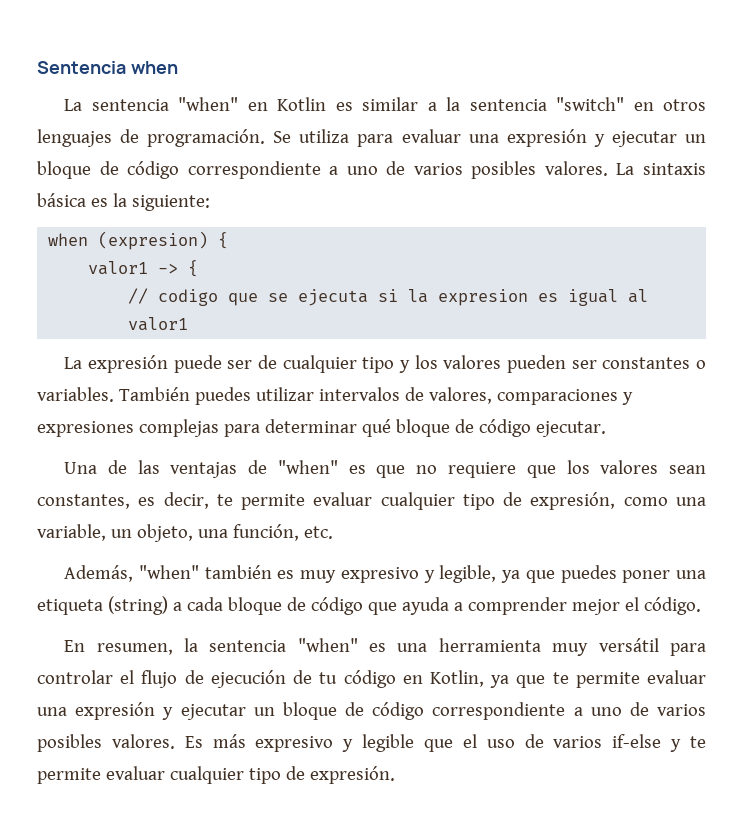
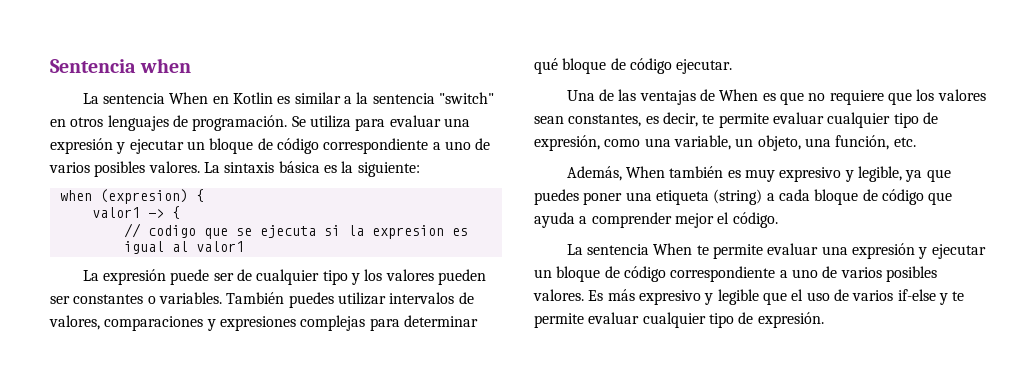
[178,97,239,111] "when" -> [169,92,209,104] When
[277,460,338,474] "when" -> [719,89,759,101] When
[138,565,199,579] "when" -> [626,166,666,178] When
[64,638,706,656] [37,670,546,688] En resumen, la sentencia "when" es una herramienta muy versátil para controlar el flujo de ejecución de tu código en Kotlin, ya que -> [566,243,693,255] La sentencia When

